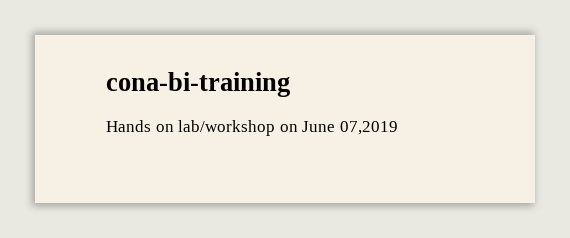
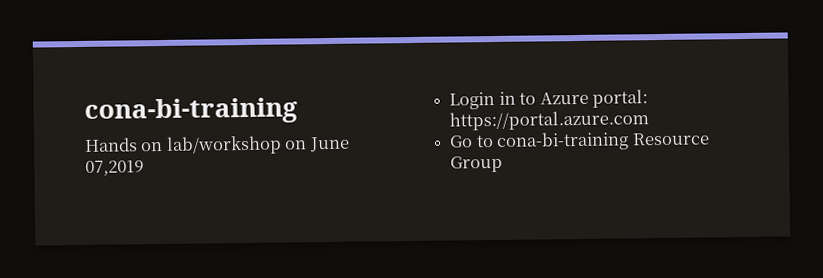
(398, 128) none -> [449,89,648,110] [449,110,650,131] [449,131,710,151] [450,155,504,173] // Login in to Azure portal: https://portal.azure.com // Go to cona-bi-training Resource Group

